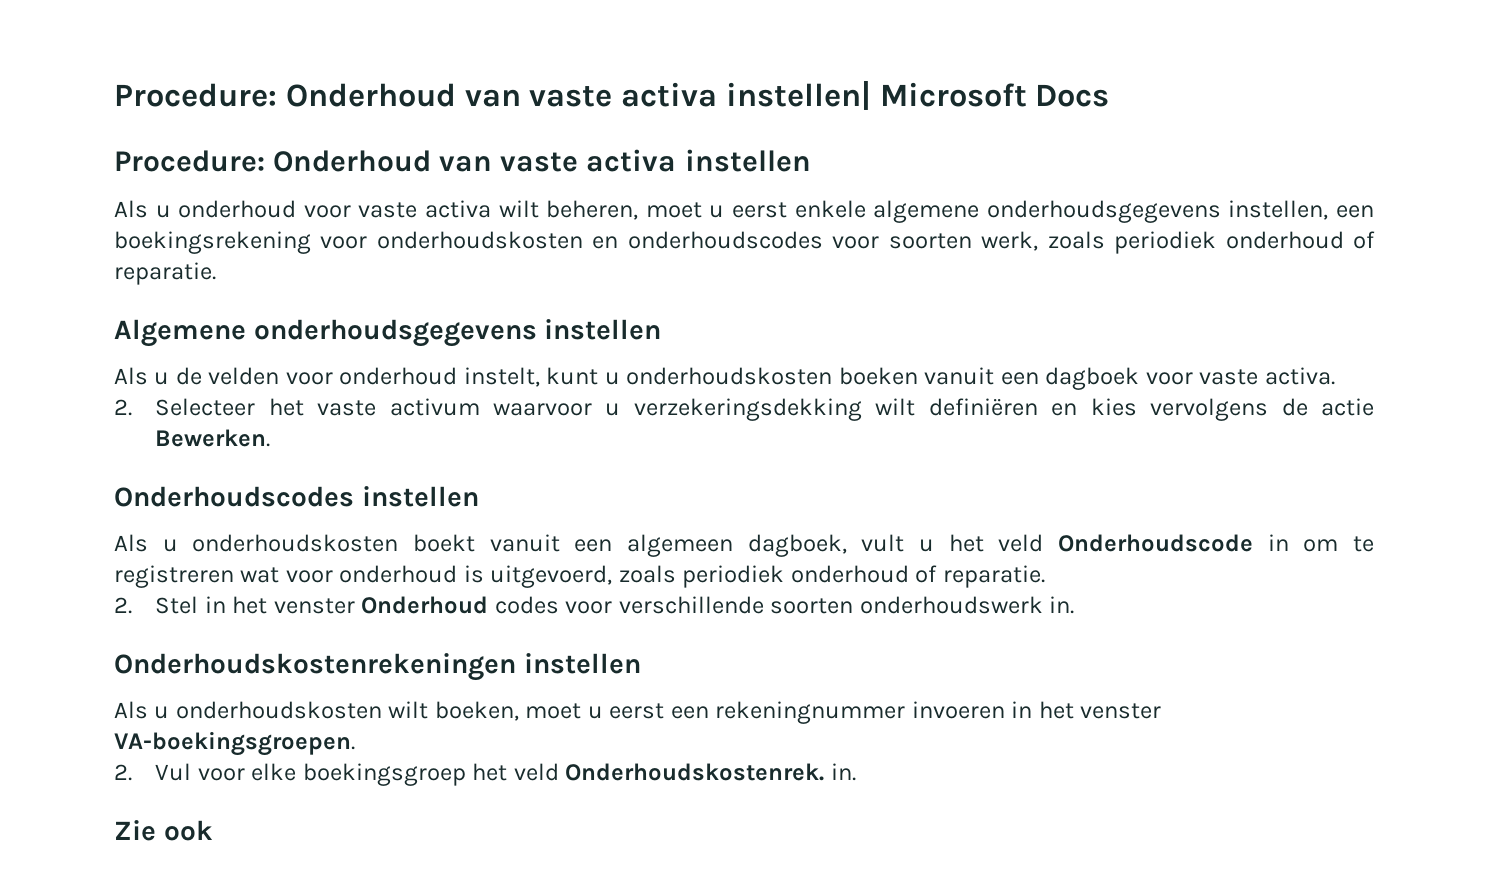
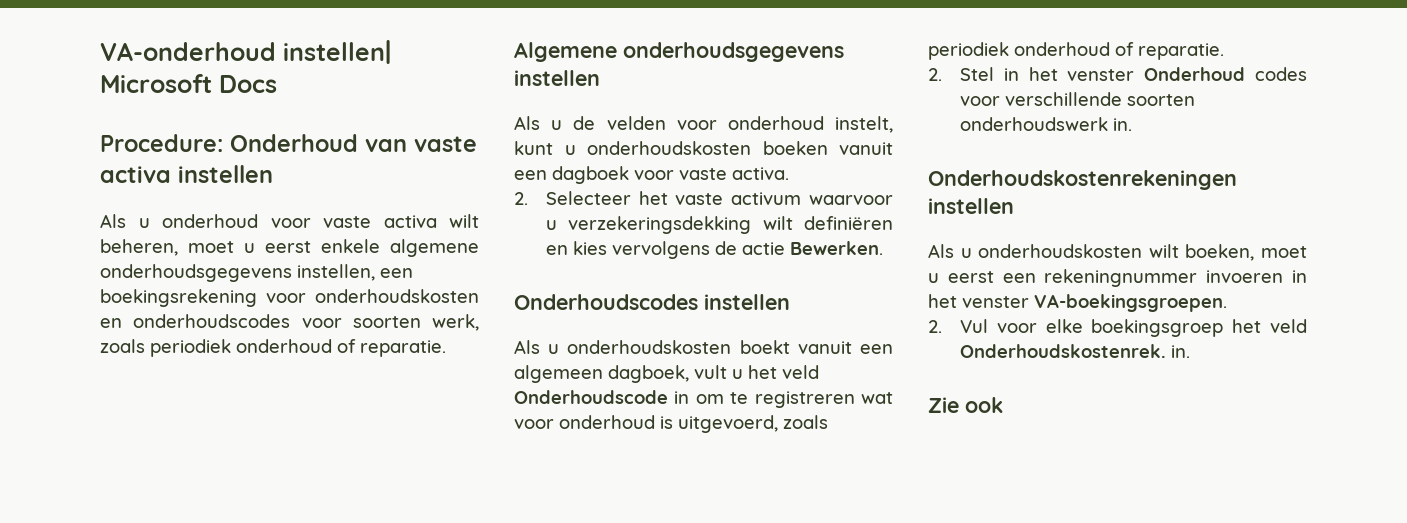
[114,82,718,107] Procedure: Onderhoud van vaste activa -> [100,42,276,61] VA-onderhoud

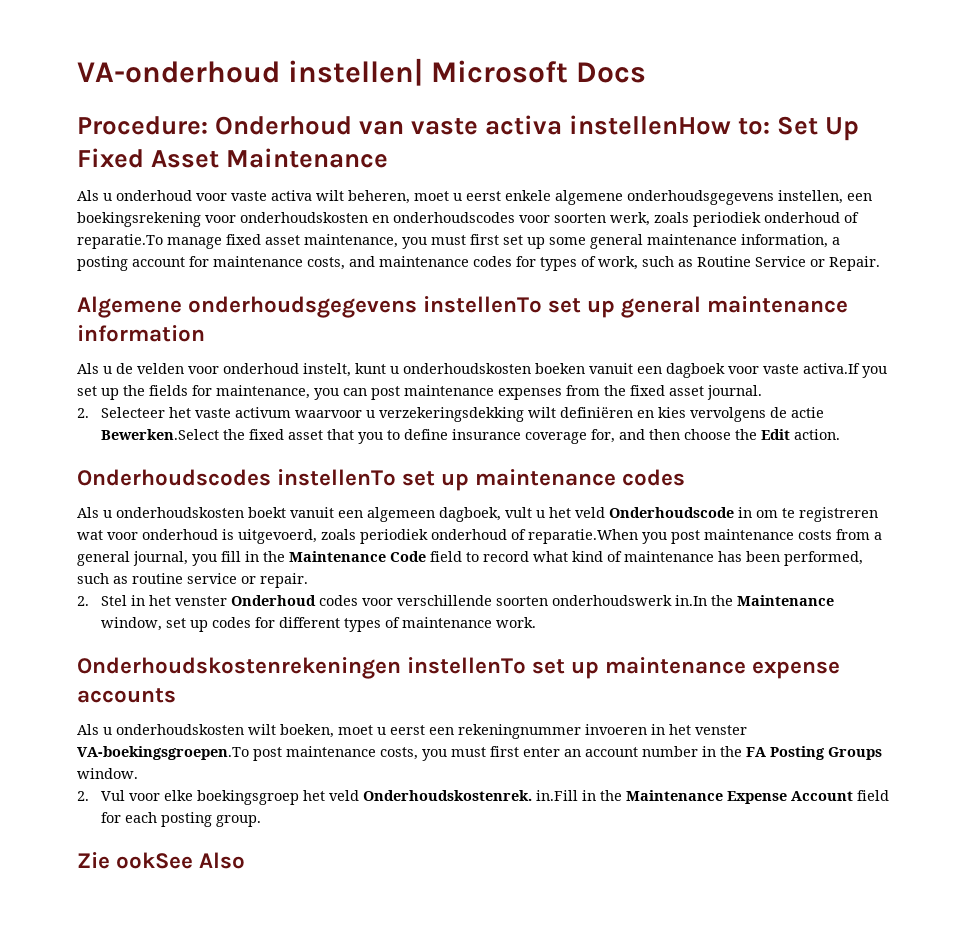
[178,165,273,183] instellen -> [569,115,860,141] [77,148,389,168] instellenHow to: Set Up Fixed Asset Maintenance
[360,340,446,357] [514,42,844,62] [514,70,600,86] reparatie. // Algemene onderhoudsgegevens instellen -> [77,234,840,249] [77,256,880,271] [77,296,849,318] [77,325,205,342] reparatie.To manage fixed asset maintenance, you must first set up some general maintenance information, a posting account for maintenance costs, and maintenance codes for types of work, such as Routine Service or Repair. // Algemene onderhoudsgegevens instellenTo set up general maintenance information
[732,167,789,180] activa. -> [803,363,887,378] [77,385,762,400] activa.If you set up the fields for maintenance, you can post maintenance expenses from the fixed asset journal.
[789,241,883,255] [514,294,790,310] Bewerken. // Onderhoudscodes instellen -> [100,429,840,444] [77,469,686,491] Bewerken.Select the fixed asset that you to define insurance coverage for, and then choose the Edit action. // Onderhoudscodes instellenTo set up maintenance codes
[1138,43,1224,60] reparatie. -> [528,529,882,544] [77,551,863,566] [77,573,308,588] reparatie.When you post maintenance costs from a general journal, you fill in the Maintenance Code field to record what kind of maintenance has been performed, such as routine service or repair.
[1112,118,1132,131] [928,170,1237,190] [928,198,1014,214] in. // Onderhoudskostenrekeningen instellen -> [674,595,834,606] [100,617,536,632] [77,657,841,679] [77,688,176,703] in.In the Maintenance window, set up codes for different types of maintenance work. // Onderhoudskostenrekeningen instellenTo set up maintenance expense accounts
[1034,294,1227,312] VA-boekingsgroepen. -> [77,746,882,761] [77,768,138,779] VA-boekingsgroepen.To post maintenance costs, you must first enter an account number in the FA Posting Groups window.
[1170,345,1190,358] in. -> [535,790,889,804] [100,812,261,827] in.Fill in the Maintenance Expense Account field for each posting group.
[965,397,1003,413] ook -> [116,852,246,869] ookSee Also

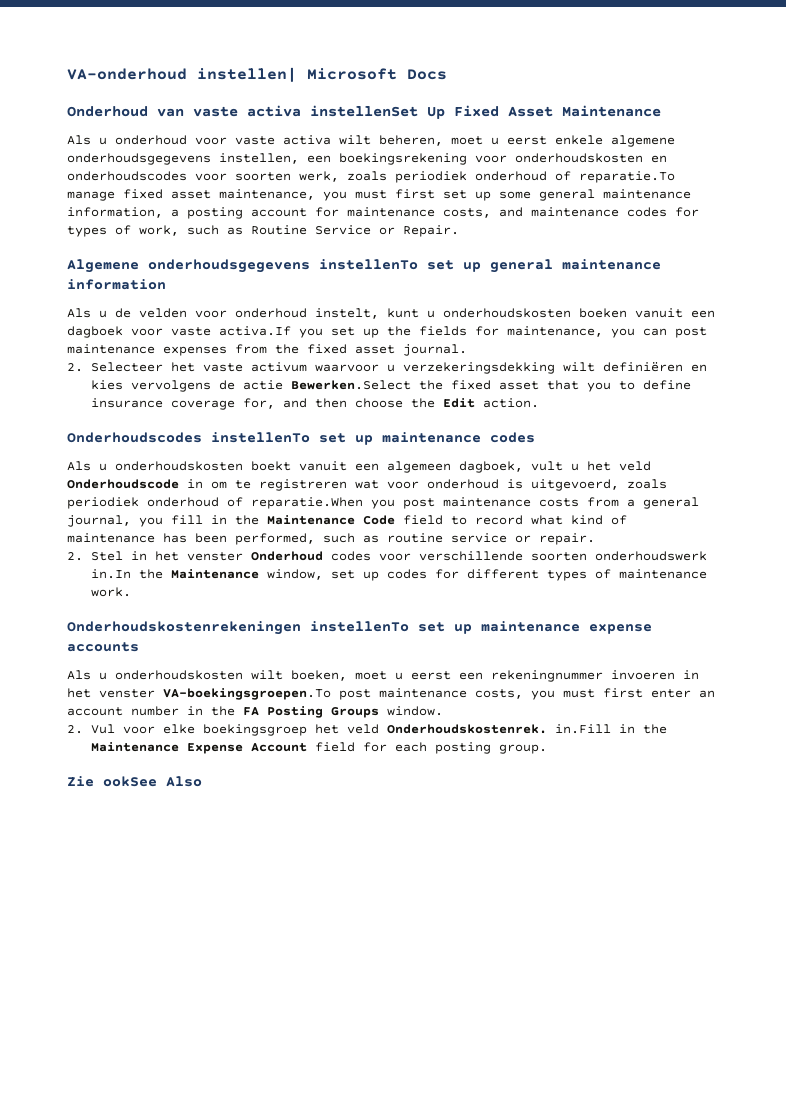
[77,116,208,135] Procedure: -> (447, 74) none
[569,115,819,135] instellenHow to: Set -> [310,105,418,117] instellenSet

